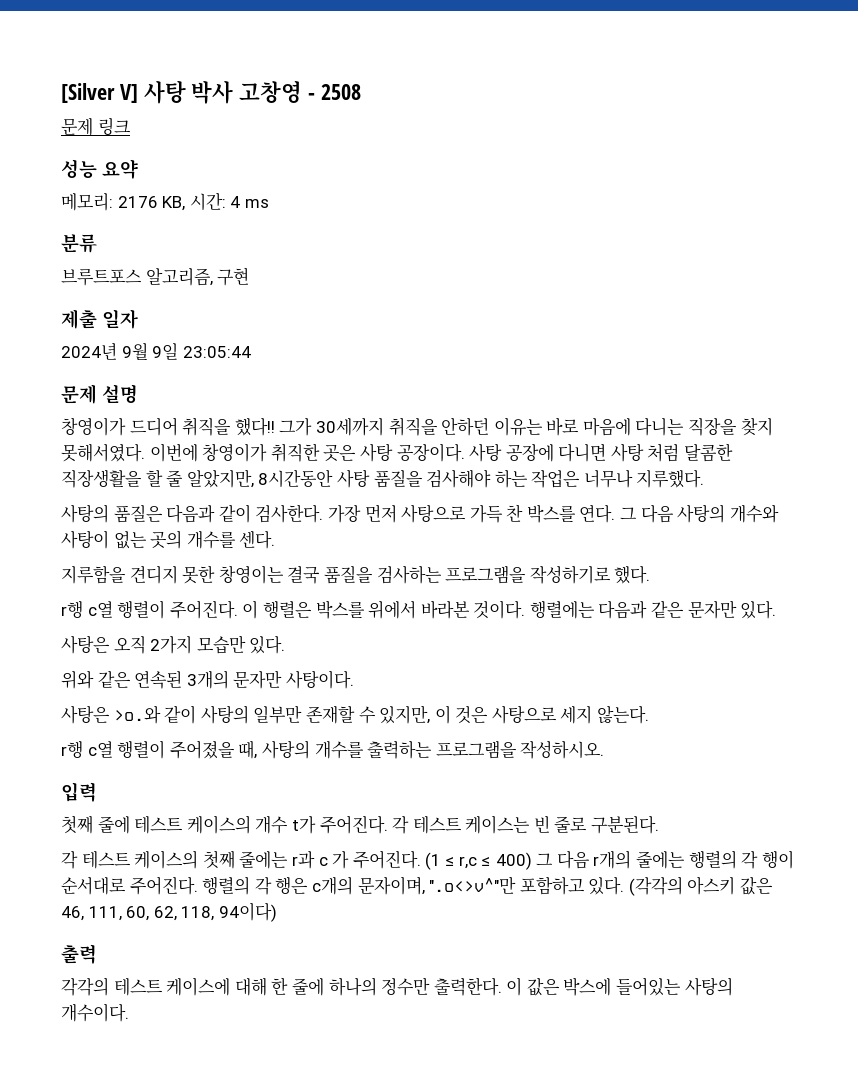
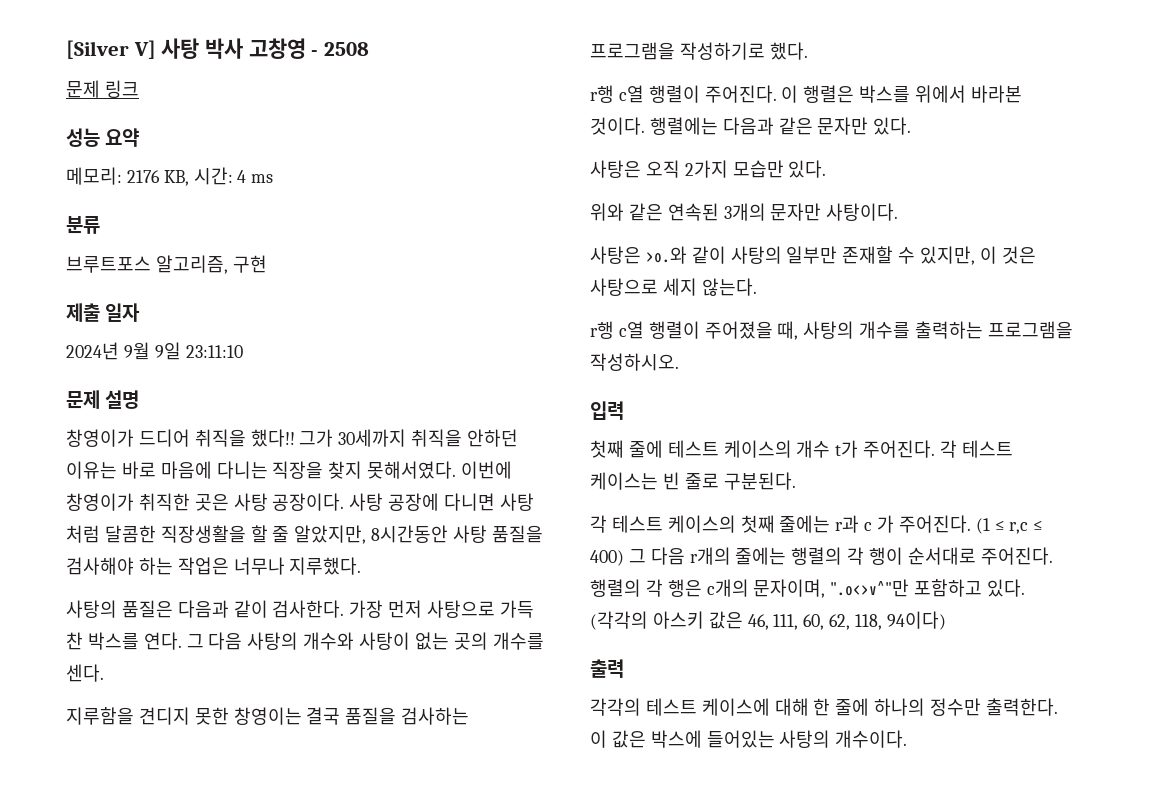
[182,346,251,358] 23:05:44 -> [185,345,243,358] 23:11:10

